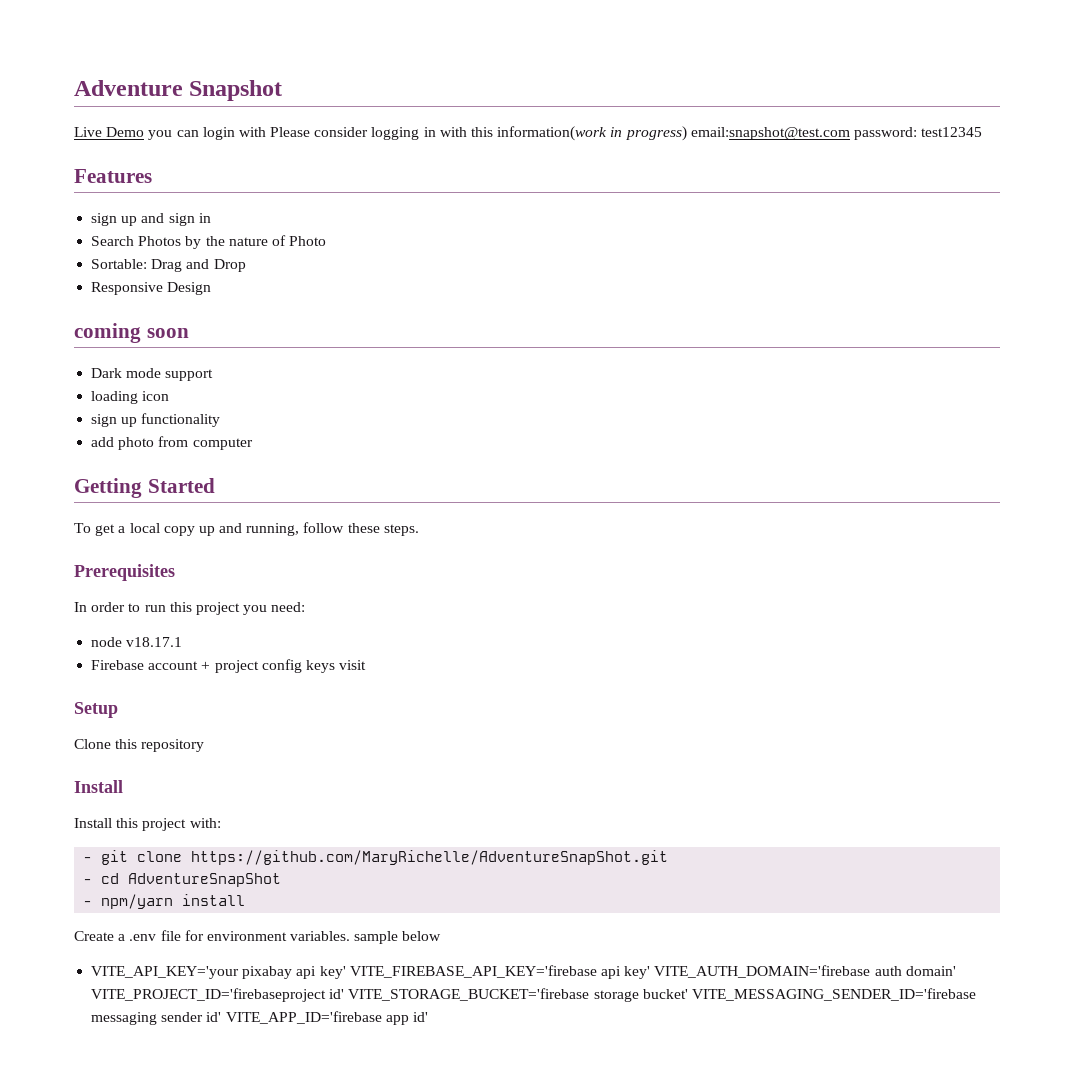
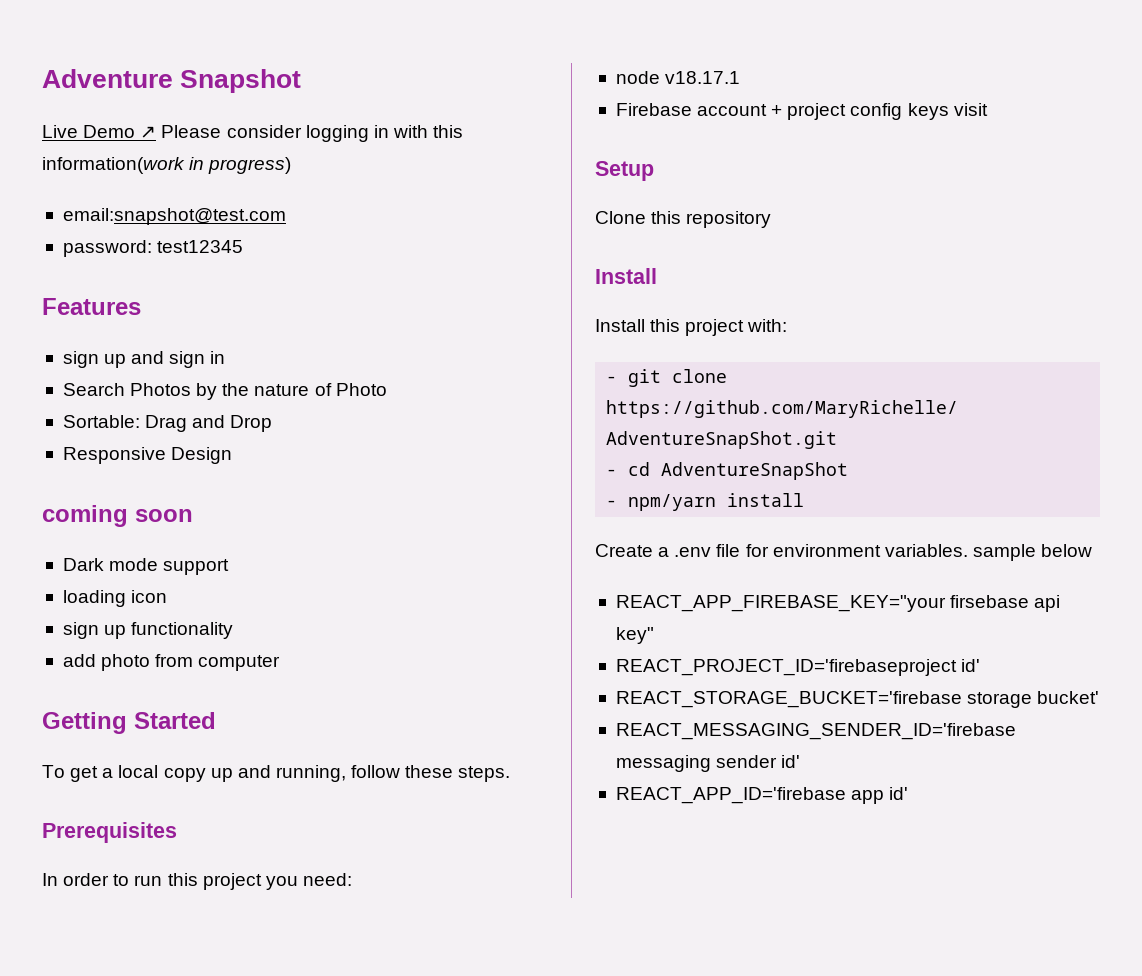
[148,127,266,140] you can login with -> [140,126,157,138] ↗
(687, 133) none -> (292, 165) //
(850, 133) none -> (286, 216) //
[91,965,956,979] [91,988,590,1002] VITE_API_KEY='your pixabay api key' VITE_FIREBASE_API_KEY='firebase api key' VITE_AUTH_DOMAIN='firebase auth domain' VITE_PROJECT_ID='firebaseproject id' VITE_STORAGE_BUCKET='firebase -> [615,595,1061,612] [615,627,654,644] [615,659,981,676] [615,691,962,708] REACT_APP_FIREBASE_KEY="your firsebase api key" // REACT_PROJECT_ID='firebaseproject id' // REACT_STORAGE_BUCKET='firebase
[691,988,976,1001] VITE_MESSAGING_SENDER_ID='firebase -> [615,723,1016,740] // REACT_MESSAGING_SENDER_ID='firebase
[225,1011,382,1024] VITE_APP_ID='firebase -> [615,787,846,804] // REACT_APP_ID='firebase

